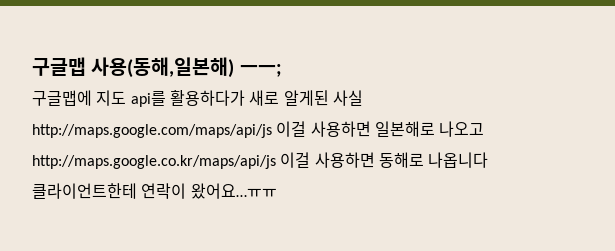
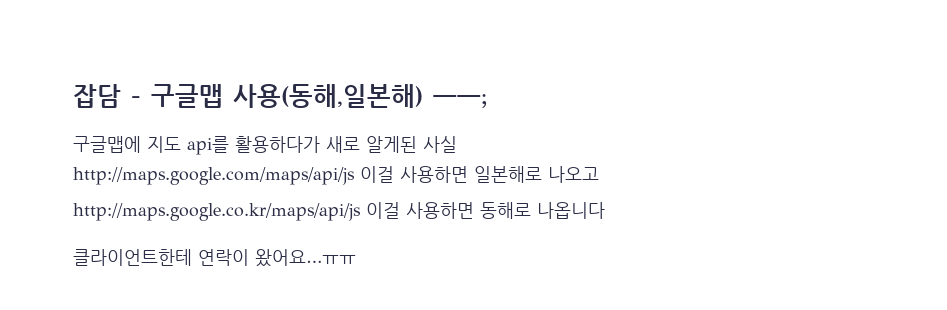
(32, 66) none -> [73,84,141,108] 잡담 -

